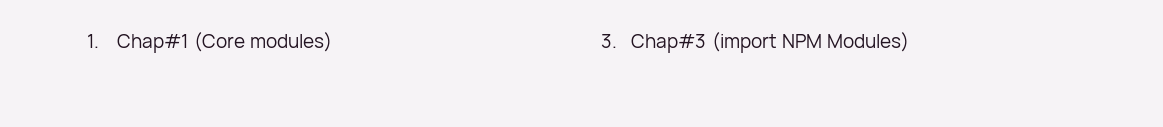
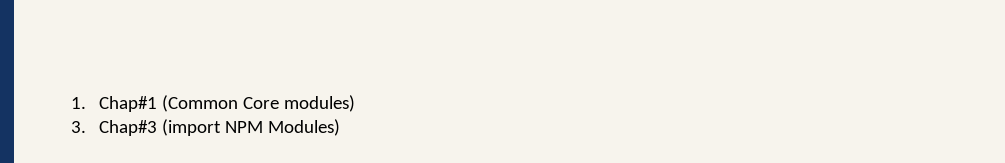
[193,32,245,52] (Core -> [161,95,279,112] (Common Core

